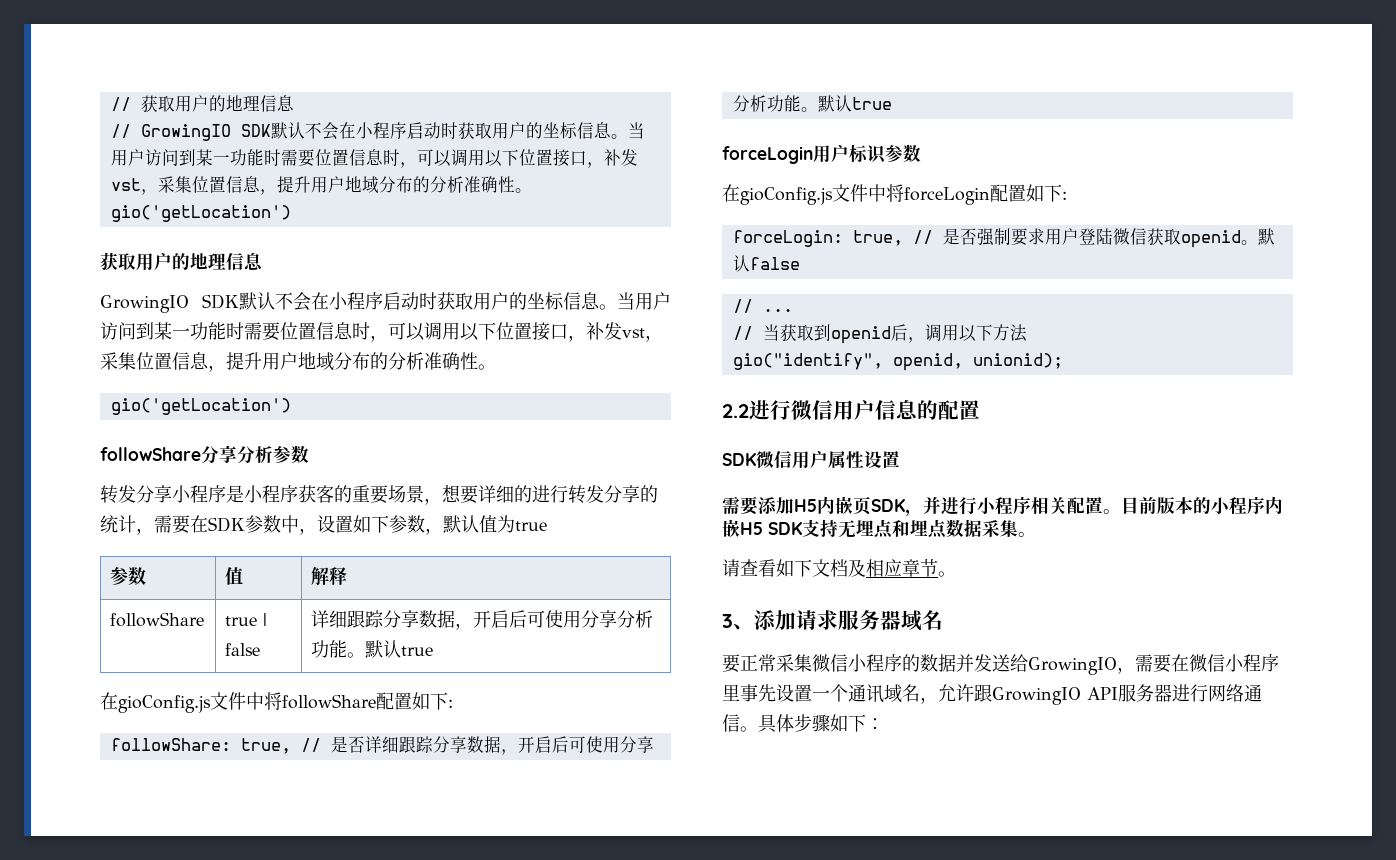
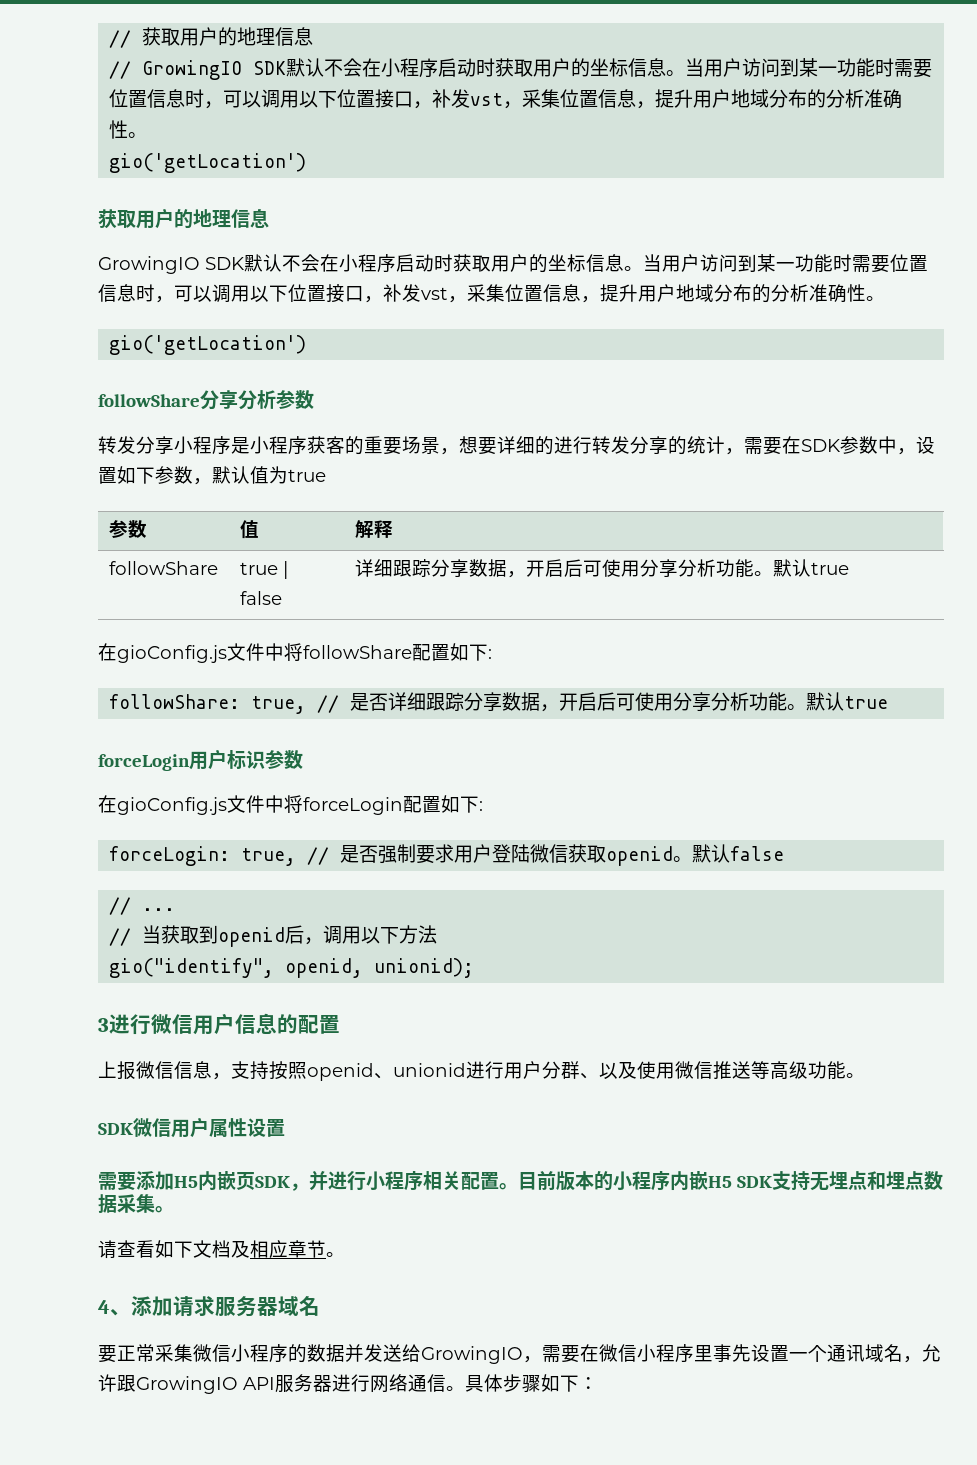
[722,404,749,418] 2.2 -> [98,1018,109,1032] 3
(980, 410) none -> [98,1061,865,1081] // 上报微信信息，支持按照openid、unionid进行用户分群、以及使用微信推送等高级功能。
[722,614,733,628] 3 -> [98,1300,110,1314] 4

